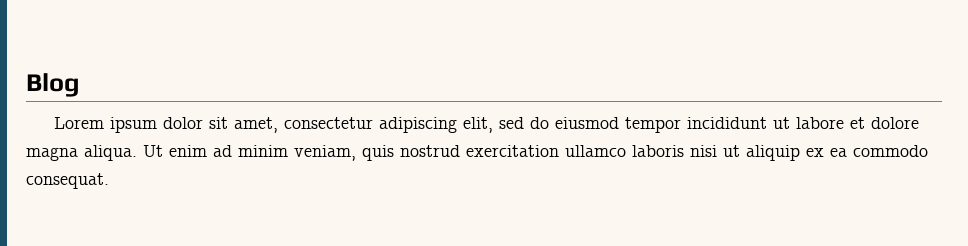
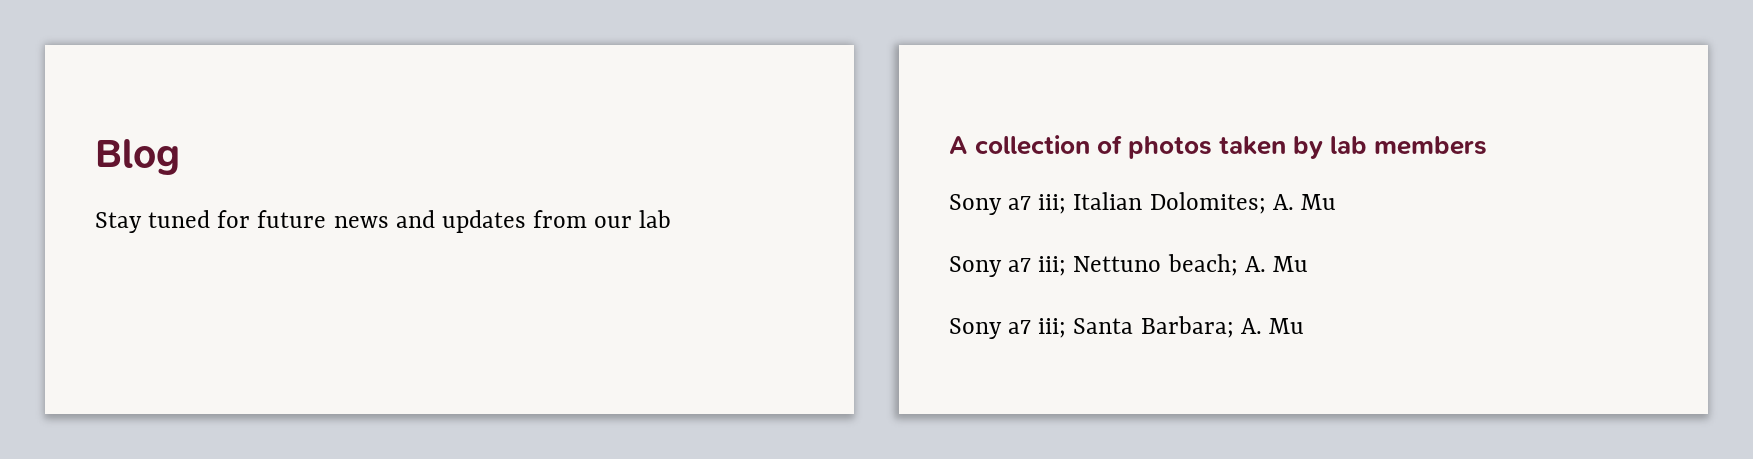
[54,117,920,133] [26,145,928,161] [26,173,109,189] Lorem ipsum dolor sit amet, consectetur adipiscing elit, sed do eiusmod tempor incididunt ut labore et dolore magna aliqua. Ut enim ad minim veniam, quis nostrud exercitation ullamco laboris nisi ut aliquip ex ea commodo consequat. -> [95,210,672,233] [949,135,1488,159] [949,192,1336,215] [949,254,1308,277] [949,316,1304,339] Stay tuned for future news and updates from our lab // A collection of photos taken by lab members // Sony a7 iii; Italian Dolomites; A. Mu // Sony a7 iii; Nettuno beach; A. Mu // Sony a7 iii; Santa Barbara; A. Mu

